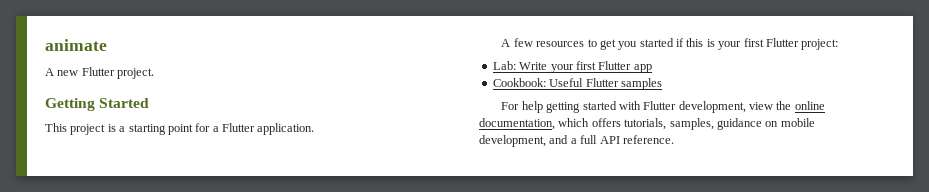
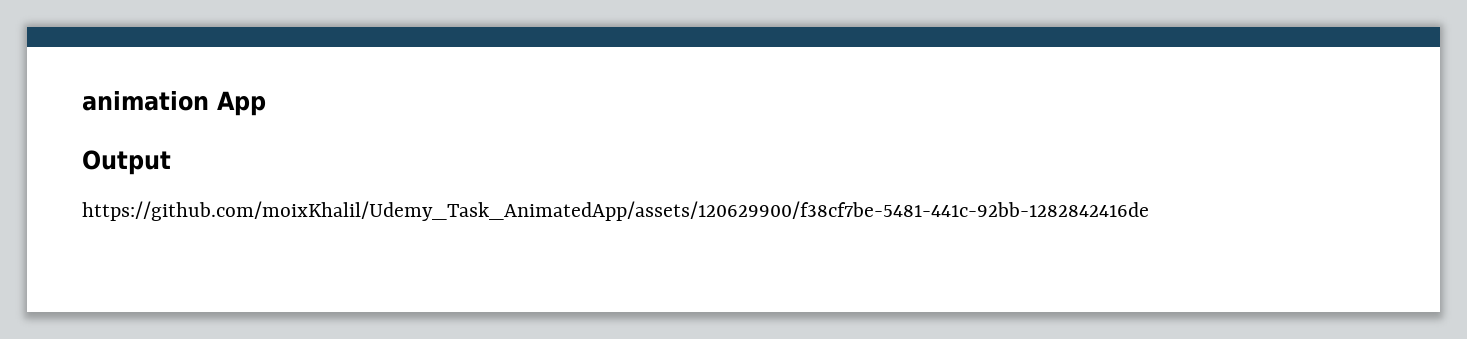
[45,39,107,51] [45,67,155,79] [45,98,150,111] [45,123,315,135] [501,38,839,50] [492,61,652,73] [492,78,662,90] [501,101,825,113] [479,118,815,130] [479,135,674,147] animate // A new Flutter project. // Getting Started // This project is a starting point for a Flutter application. // A few resources to get you started if this is your first Flutter project: // Lab: Write your first Flutter app // Cookbook: Useful Flutter samples // For help getting started with Flutter development, view the online documentation, which offers tutorials, samples, guidance on mobile development, and a full API reference. -> [82,91,266,116] [82,150,171,175] [82,201,1149,221] animation App // Output // https://github.com/moixKhalil/Udemy_Task_AnimatedApp/assets/120629900/f38cf7be-5481-441c-92bb-1282842416de

